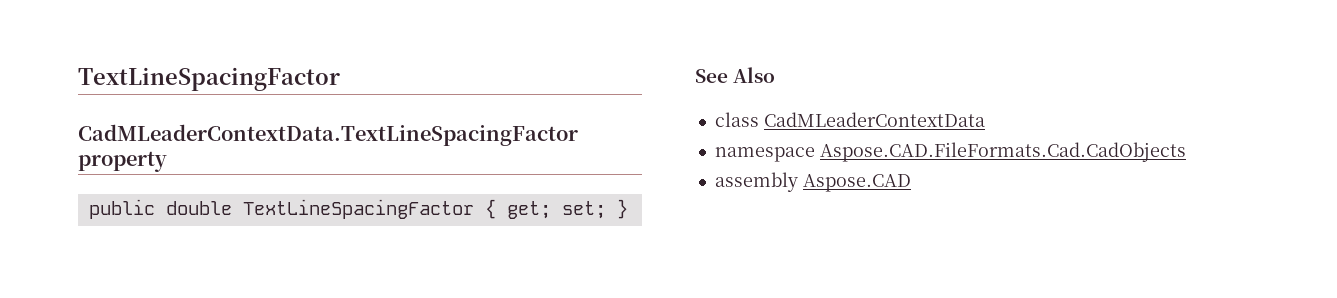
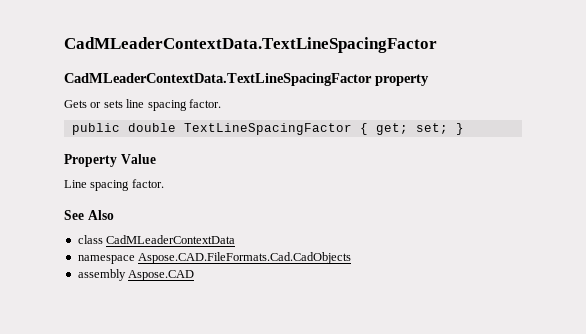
[78,67,340,91] TextLineSpacingFactor -> [64,37,437,53] CadMLeaderContextData.TextLineSpacingFactor
(167, 161) none -> [64,99,221,111] // Gets or sets line spacing factor.
(628, 209) none -> [64,154,156,167] [64,179,164,191] // Property Value // Line spacing factor.

